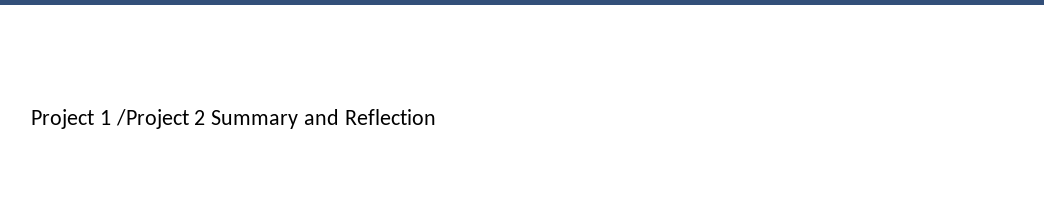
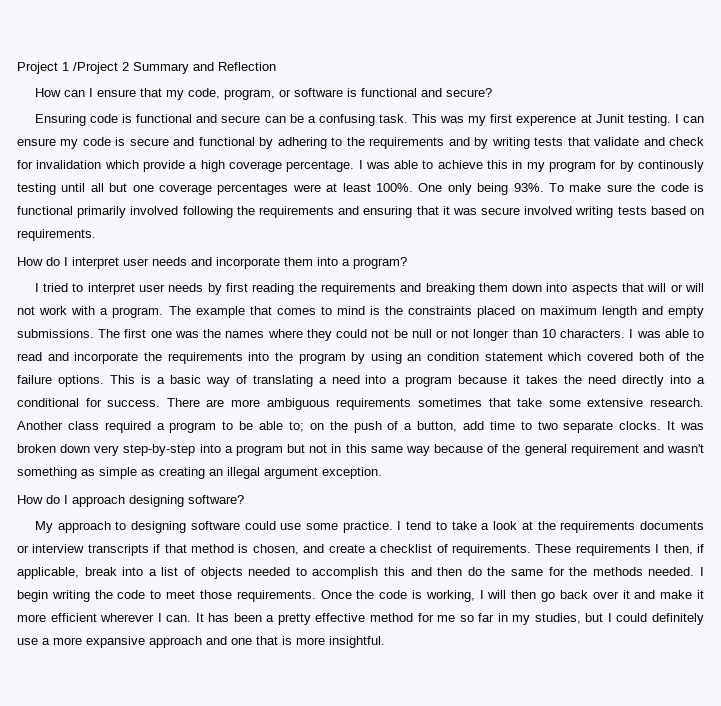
(436, 117) none -> [34,88,492,100] [34,114,704,126] [17,137,705,149] [17,160,704,172] [17,183,704,195] [17,206,704,218] [17,229,96,241] [17,257,407,269] [34,283,705,295] [17,306,704,318] [17,329,705,341] [17,352,704,364] [17,375,706,387] [17,398,705,410] [17,421,705,433] [17,444,704,456] [17,467,382,479] [17,495,244,507] [34,521,705,533] [17,544,705,556] [17,567,705,579] [17,590,705,602] [17,613,704,625] [17,636,385,648] // How can I ensure that my code, program, or software is functional and secure? // Ensuring code is functional and secure can be a confusing task. This was my first experence at Junit testing. I can ensure my code is secure and functional by adhering to the requirements and by writing tests that validate and check for invalidation which provide a high coverage percentage. I was able to achieve this in my program for by continously testing until all but one coverage percentages were at least 100%. One only being 93%. To make sure the code is functional primarily involved following the requirements and ensuring that it was secure involved writing tests based on requirements. // How do I interpret user needs and incorporate them into a program? // I tried to interpret user needs by first reading the requirements and breaking them down into aspects that will or will not work with a program. The example that comes to mind is the constraints placed on maximum length and empty submissions. The first one was the names where they could not be null or not longer than 10 characters. I was able to read and incorporate the requirements into the program by using an condition statement which covered both of the failure options. This is a basic way of translating a need into a program because it takes the need directly into a conditional for success. There are more ambiguous requirements sometimes that take some extensive research. Another class required a program to be able to; on the push of a button, add time to two separate clocks. It was broken down very step-by-step into a program but not in this same way because of the general requirement and wasn't something as simple as creating an illegal argument exception. // How do I approach designing software? // My approach to designing software could use some practice. I tend to take a look at the requirements documents or interview transcripts if that method is chosen, and create a checklist of requirements. These requirements I then, if applicable, break into a list of objects needed to accomplish this and then do the same for the methods needed. I begin writing the code to meet those requirements. Once the code is working, I will then go back over it and make it more efficient wherever I can. It has been a pretty effective method for me so far in my studies, but I could definitely use a more expansive approach and one that is more insightful.

